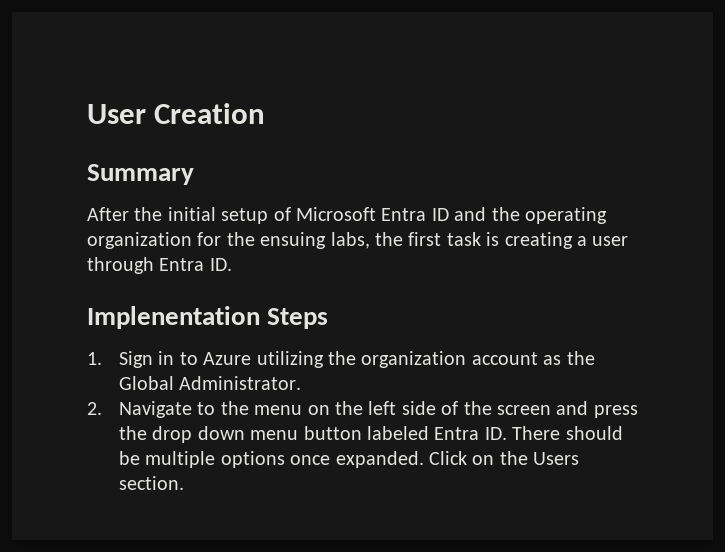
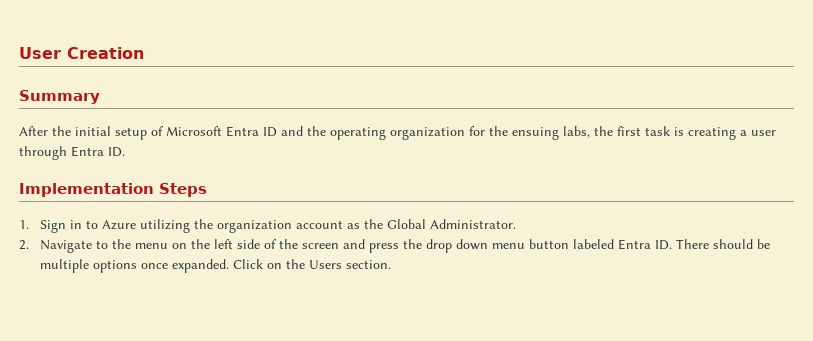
[87,306,260,329] Implenentation -> [19,183,154,197] Implementation

